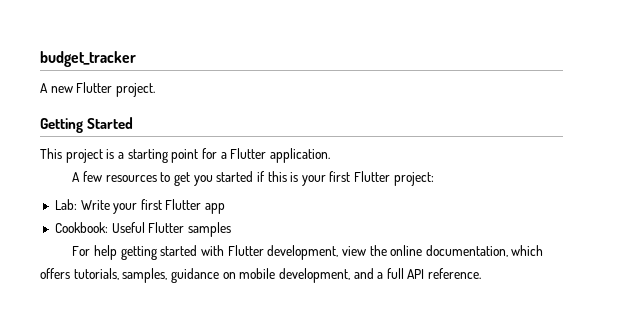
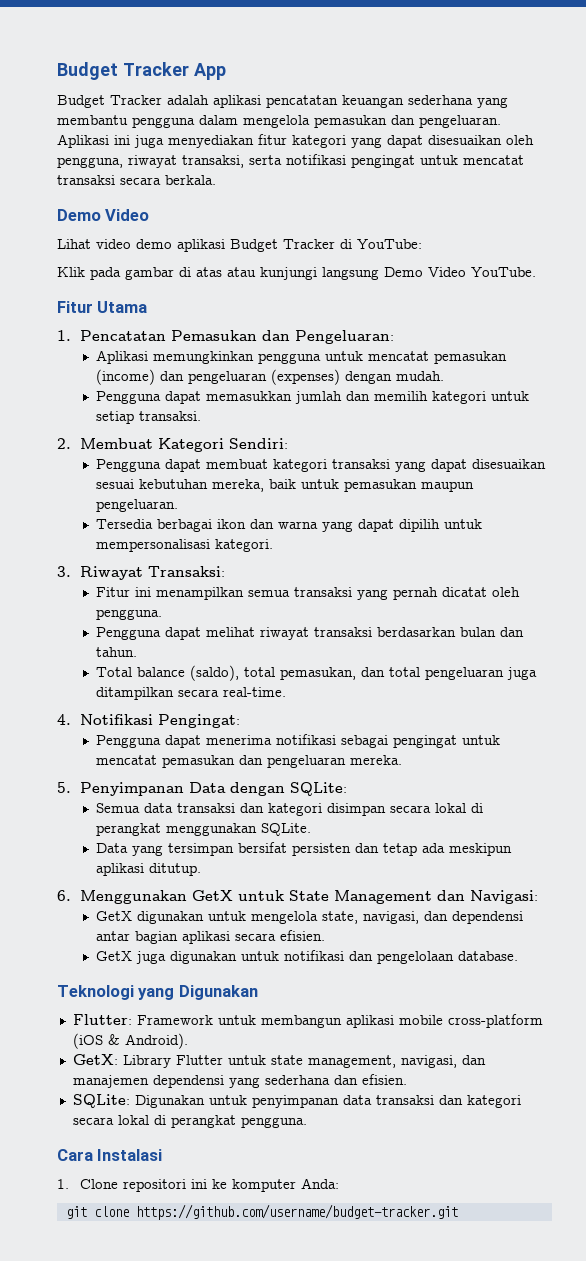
[40,51,136,67] [40,82,155,97] [40,117,134,133] [40,148,330,163] [72,171,434,186] [54,199,226,214] [54,222,231,237] [72,245,544,260] [40,268,482,283] budget_tracker // A new Flutter project. // Getting Started // This project is a starting point for a Flutter application. // A few resources to get you started if this is your first Flutter project: // Lab: Write your first Flutter app // Cookbook: Useful Flutter samples // For help getting started with Flutter development, view the online documentation, which offers tutorials, samples, guidance on mobile development, and a full API reference. -> [57,62,226,80] [57,95,508,108] [57,115,501,128] [57,134,534,148] [57,154,524,168] [57,175,216,185] [57,209,150,221] [57,239,422,252] [57,267,536,280] [57,301,148,313] [57,330,394,344] [95,350,507,364] [95,369,444,385] [95,391,529,404] [95,411,201,424] [57,438,288,452] [95,459,546,472] [95,479,474,492] [95,499,178,512] [95,519,482,532] [95,539,273,552] [57,566,225,580] [95,587,520,600] [95,609,162,620] [95,627,524,640] [95,647,137,657] [95,665,537,681] [95,687,286,700] [57,714,240,728] [95,734,500,748] [95,755,402,768] [57,782,347,796] [95,803,483,816] [95,823,311,836] [95,842,512,856] [95,863,201,876] [57,890,538,904] [95,911,523,924] [95,930,325,944] [95,950,518,964] [57,985,258,1000] [72,1014,543,1028] [72,1033,188,1049] [72,1054,486,1068] [72,1074,407,1088] [72,1094,521,1108] [72,1115,307,1128] [57,1149,163,1161] [57,1178,339,1192] [65,1204,458,1220] Budget Tracker App // Budget Tracker adalah aplikasi pencatatan keuangan sederhana yang membantu pengguna dalam mengelola pemasukan dan pengeluaran. Aplikasi ini juga menyediakan fitur kategori yang dapat disesuaikan oleh pengguna, riwayat transaksi, serta notifikasi pengingat untuk mencatat transaksi secara berkala. // Demo Video // Lihat video demo aplikasi Budget Tracker di YouTube: // Klik pada gambar di atas atau kunjungi langsung Demo Video YouTube. // Fitur Utama // 1. Pencatatan Pemasukan dan Pengeluaran: // Aplikasi memungkinkan pengguna untuk mencatat pemasukan (income) dan pengeluaran (expenses) dengan mudah. // Pengguna dapat memasukkan jumlah dan memilih kategori untuk setiap transaksi. // 2. Membuat Kategori Sendiri: // Pengguna dapat membuat kategori transaksi yang dapat disesuaikan sesuai kebutuhan mereka, baik untuk pemasukan maupun pengeluaran. // Tersedia berbagai ikon dan warna yang dapat dipilih untuk mempersonalisasi kategori. // 3. Riwayat Transaksi: // Fitur ini menampilkan semua transaksi yang pernah dicatat oleh pengguna. // Pengguna dapat melihat riwayat transaksi berdasarkan bulan dan tahun. // Total balance (saldo), total pemasukan, dan total pengeluaran juga ditampilkan secara real-time. // 4. Notifikasi Pengingat: // Pengguna dapat menerima notifikasi sebagai pengingat untuk mencatat pemasukan dan pengeluaran mereka. // 5. Penyimpanan Data dengan SQLite: // Semua data transaksi dan kategori disimpan secara lokal di perangkat menggunakan SQLite. // Data yang tersimpan bersifat persisten dan tetap ada meskipun aplikasi ditutup. // 6. Menggunakan GetX untuk State Management dan Navigasi: // GetX digunakan untuk mengelola state, navigasi, dan dependensi antar bagian aplikasi secara efisien. // GetX juga digunakan untuk notifikasi dan pengelolaan database. // Teknologi yang Digunakan // Flutter: Framework untuk membangun aplikasi mobile cross-platform (iOS & Android). // GetX: Library Flutter untuk state management, navigasi, dan manajemen dependensi yang sederhana dan efisien. // SQLite: Digunakan untuk penyimpanan data transaksi dan kategori secara lokal di perangkat pengguna. // Cara Instalasi // 1. Clone repositori ini ke komputer Anda: // git clone https://github.com/username/budget-tracker.git

